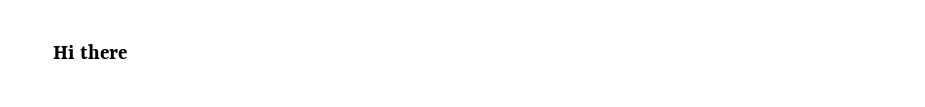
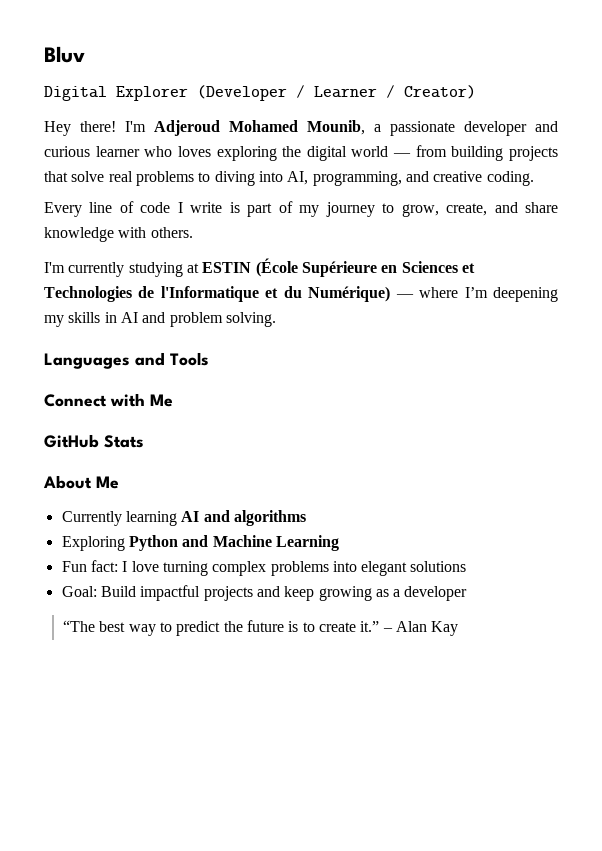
[53,44,127,59] Hi there -> [44,46,85,63] [44,85,476,101] [44,120,558,136] [44,145,558,161] [44,171,534,186] [44,201,558,217] [44,227,193,242] [44,258,475,277] [44,286,559,302] [44,312,276,327] [44,352,209,369] [44,393,173,407] [44,434,144,448] [43,475,119,489] [61,510,306,526] [61,535,339,551] [61,560,467,576] [61,585,468,601] [63,620,459,636] Bluv // Digital Explorer (Developer / Learner / Creator) // Hey there! I'm Adjeroud Mohamed Mounib, a passionate developer and curious learner who loves exploring the digital world — from building projects that solve real problems to diving into AI, programming, and creative coding. // Every line of code I write is part of my journey to grow, create, and share knowledge with others. // I'm currently studying at ESTIN (École Supérieure en Sciences et Technologies de l'Informatique et du Numérique) — where I’m deepening my skills in AI and problem solving. // Languages and Tools // Connect with Me // GitHub Stats // About Me // Currently learning AI and algorithms // Exploring Python and Machine Learning // Fun fact: I love turning complex problems into elegant solutions // Goal: Build impactful projects and keep growing as a developer // “The best way to predict the future is to create it.” – Alan Kay

